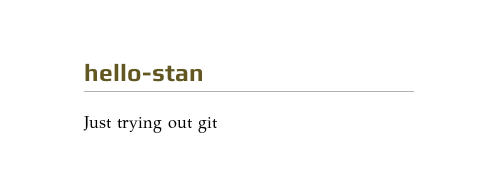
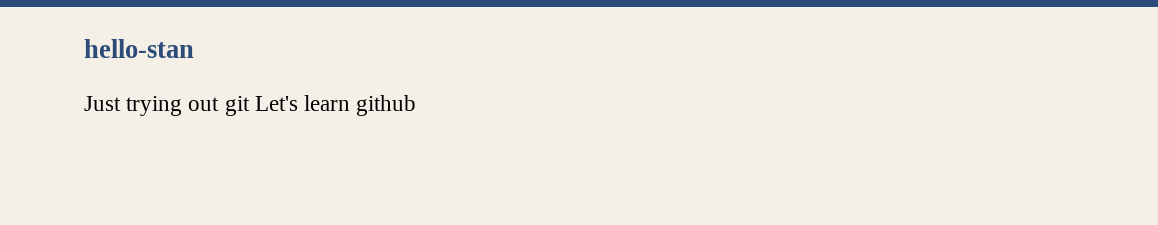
(218, 125) none -> [254,95,417,116] Let's learn github

